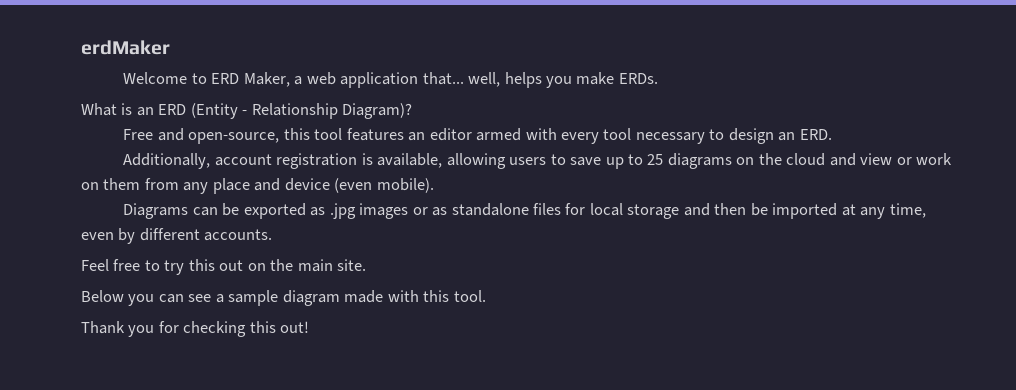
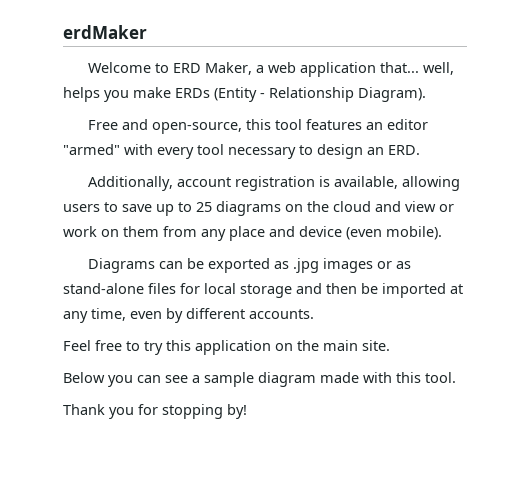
[618,73,658,84] [81,103,187,116] ERDs. // What is an ERD -> [175,88,210,98] ERDs
[342,103,413,119] Diagram)? -> [358,87,426,102] Diagram).
[476,128,522,141] armed -> [63,144,120,155] "armed"
[451,203,529,216] standalone -> [63,283,144,294] stand-alone
[219,260,244,271] out -> [195,340,271,355] application
[183,321,310,337] checking this out! -> [162,404,247,419] stopping by!

